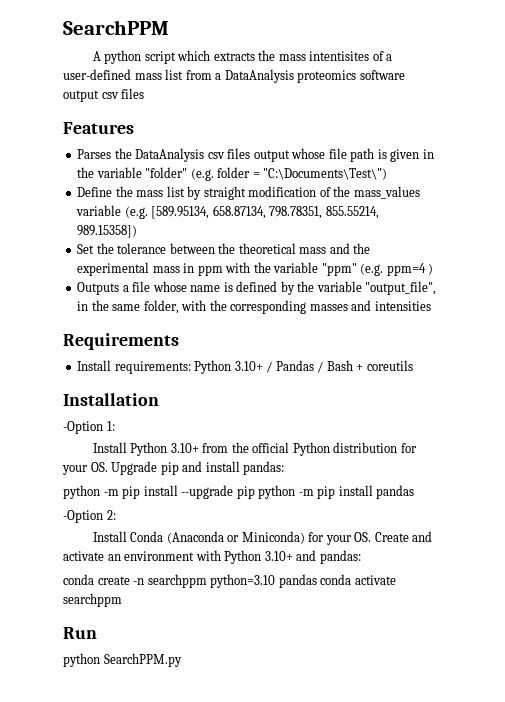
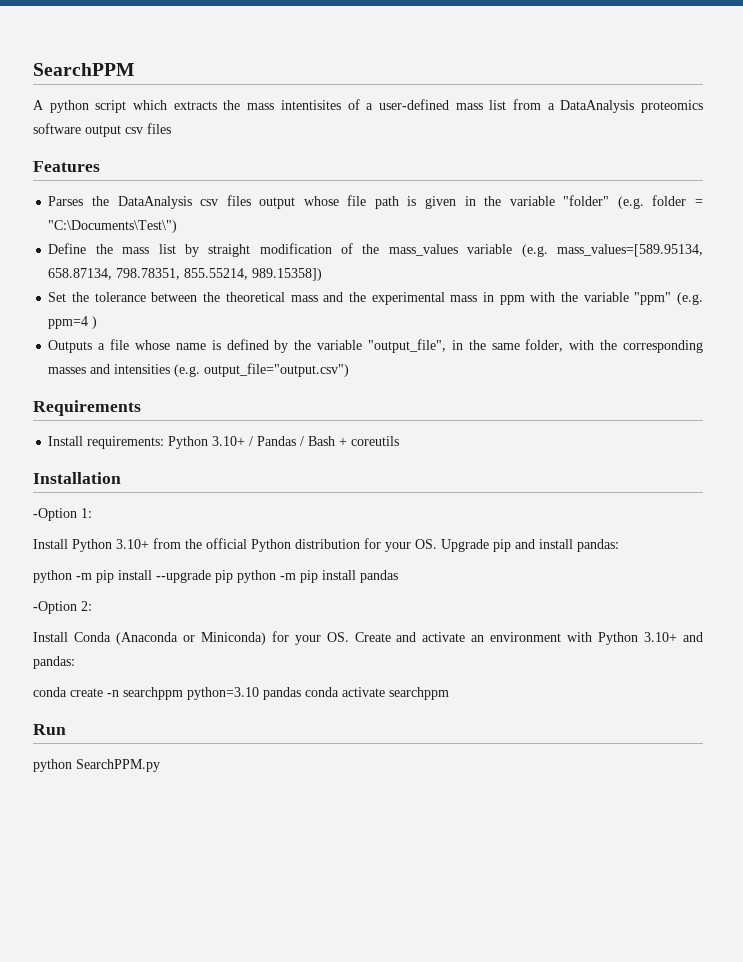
[151,206,210,219] [589.95134, -> [556,244,703,257] mass_values=[589.95134,
(431, 306) none -> [174,363,350,377] (e.g. output_file="output.csv")

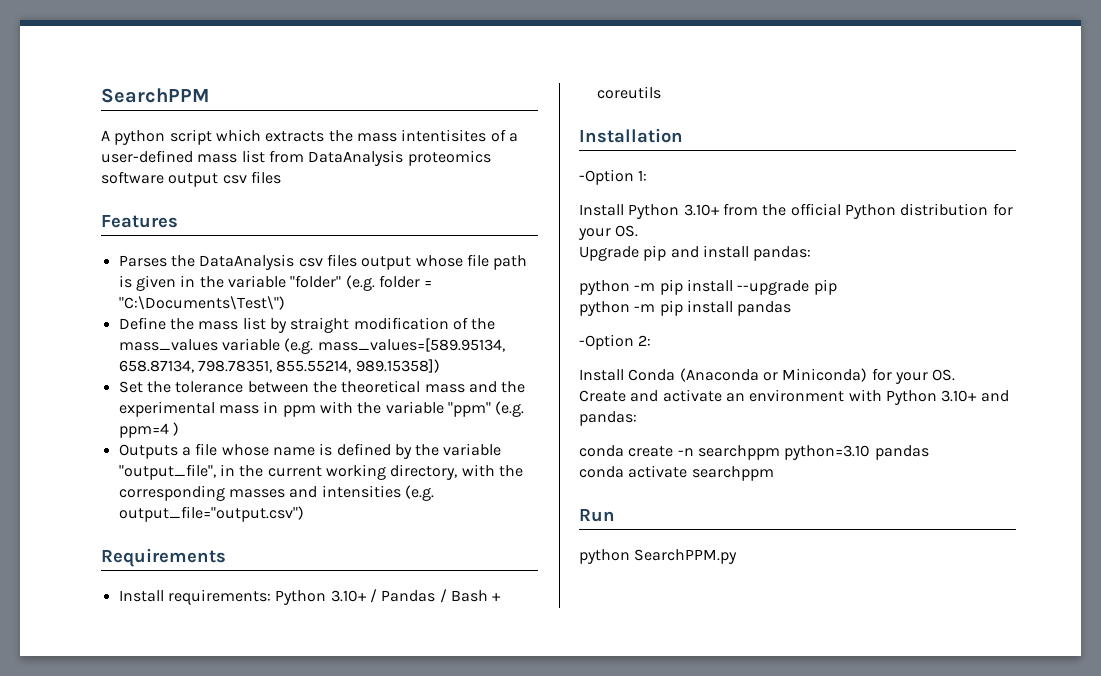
[547,103,555,110] a -> (304, 156) none
[491,339,564,352] same folder, -> [267,464,458,480] current working directory,
(437, 544) none -> (639, 231) //
(233, 576) none -> (837, 287) //
(349, 637) none -> (956, 375) //
(301, 693) none -> (929, 452) //

